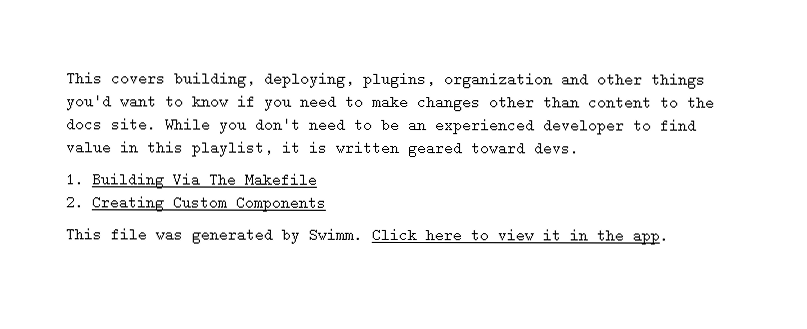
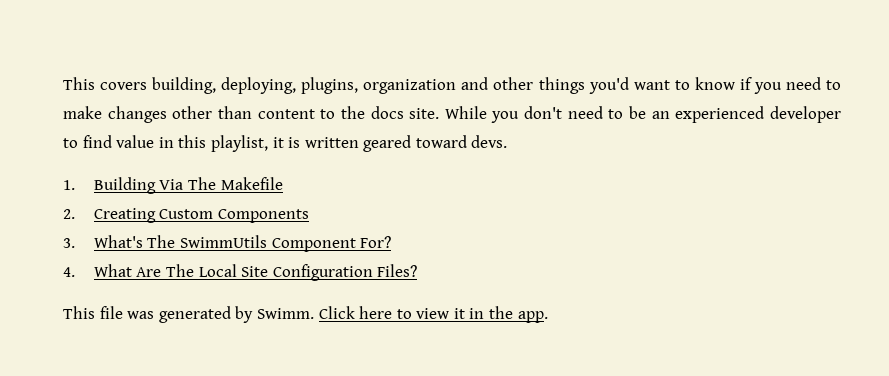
(327, 203) none -> [63,235,392,252] [63,264,418,281] // 3. What's The SwimmUtils Component For? // 4. What Are The Local Site Configuration Files?

